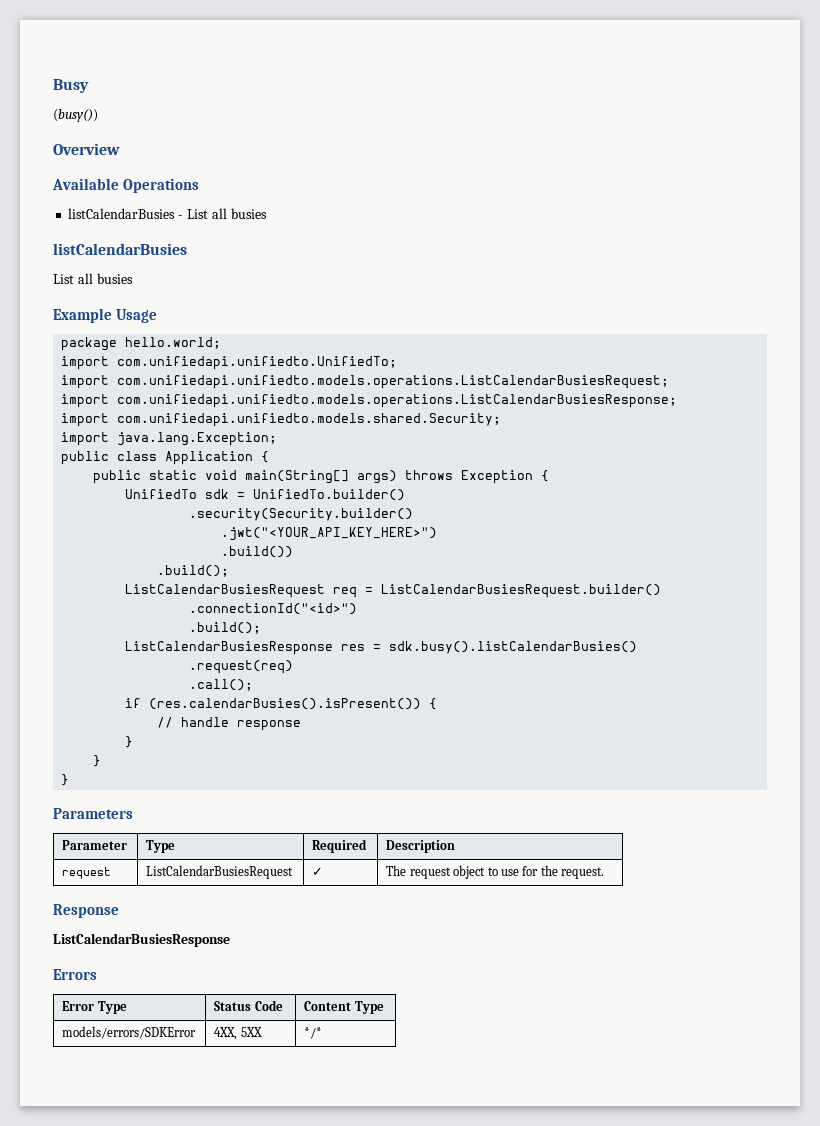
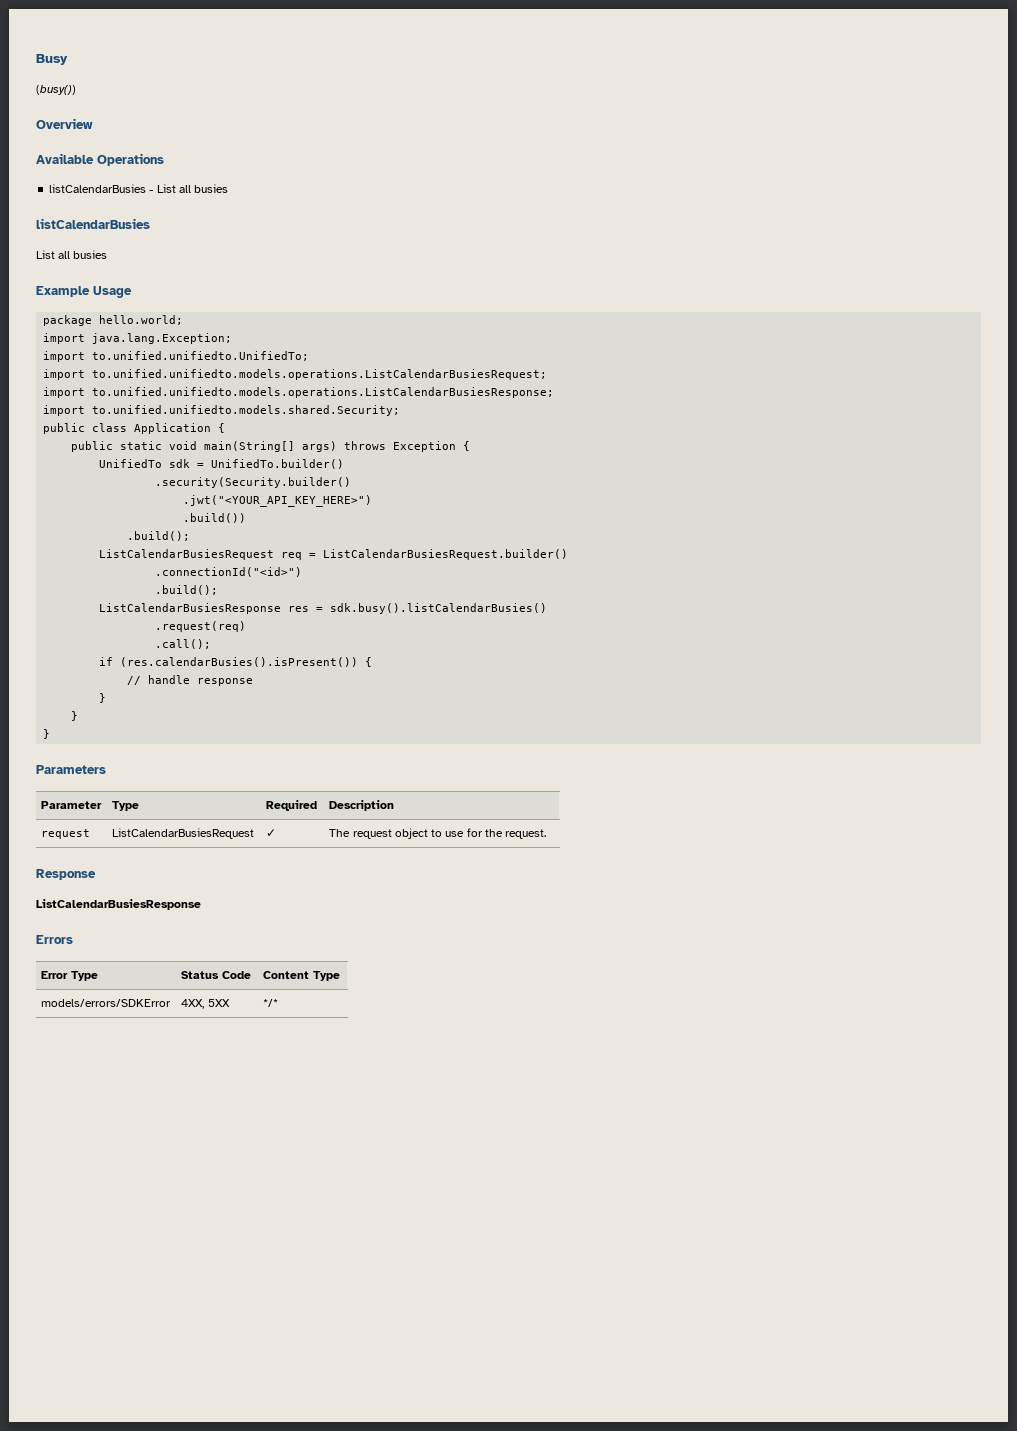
[117,356,398,370] [61,375,670,389] [61,394,678,408] [61,413,502,427] [61,432,278,446] com.unifiedapi.unifiedto.UnifiedTo; // import com.unifiedapi.unifiedto.models.operations.ListCalendarBusiesRequest; // import com.unifiedapi.unifiedto.models.operations.ListCalendarBusiesResponse; // import com.unifiedapi.unifiedto.models.shared.Security; // import java.lang.Exception; -> [92,333,233,344] [43,351,310,362] [43,369,548,380] [43,387,555,398] [43,405,401,416] java.lang.Exception; // import to.unified.unifiedto.UnifiedTo; // import to.unified.unifiedto.models.operations.ListCalendarBusiesRequest; // import to.unified.unifiedto.models.operations.ListCalendarBusiesResponse; // import to.unified.unifiedto.models.shared.Security;

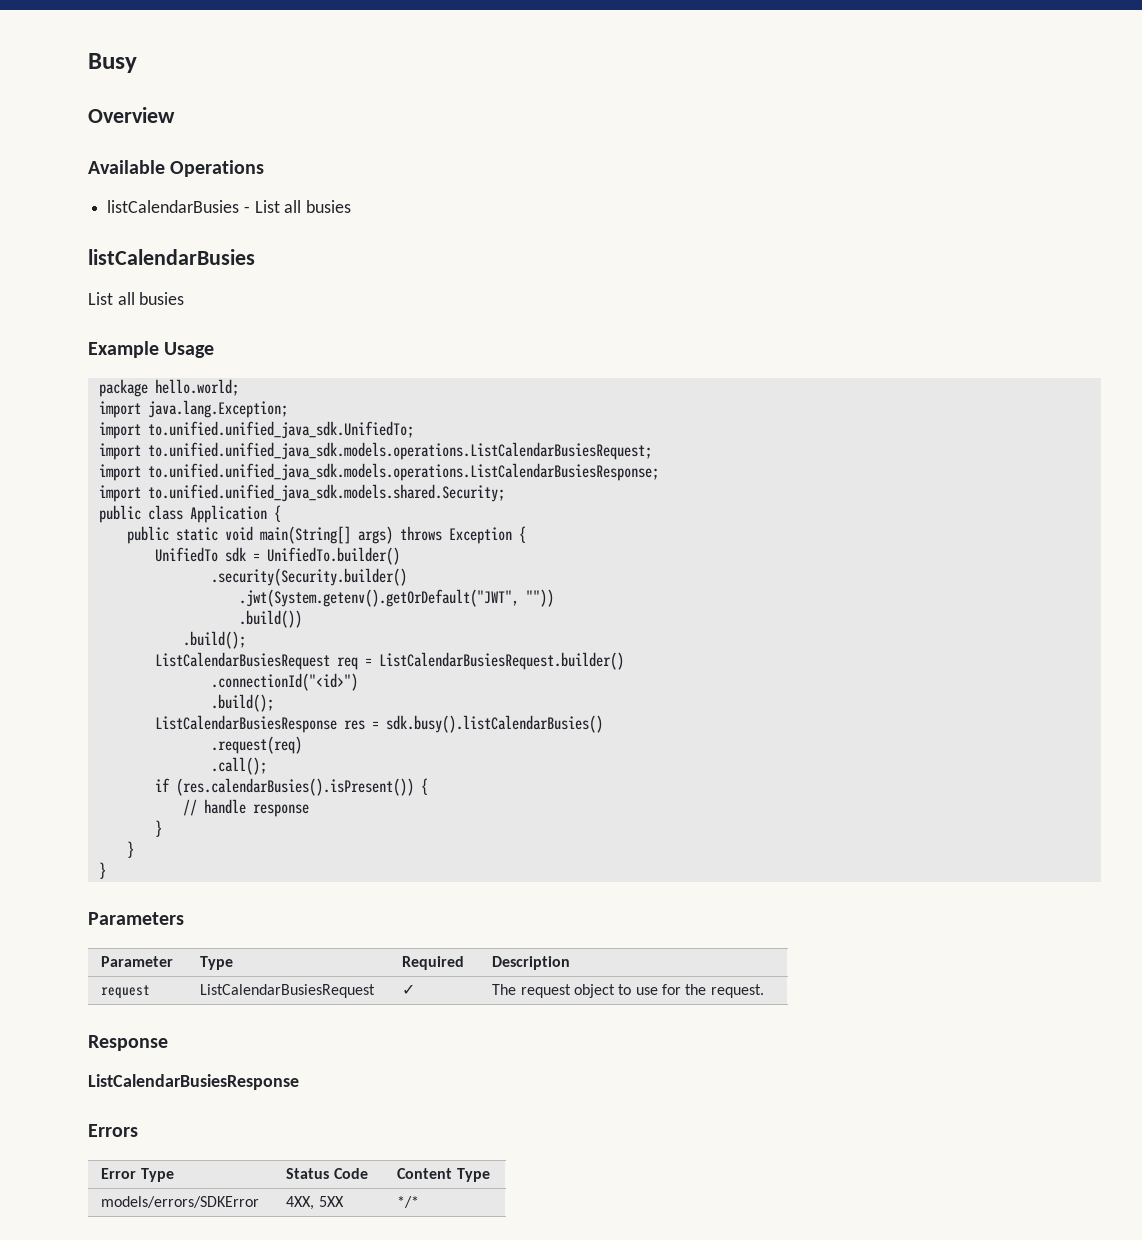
[36,85,76,95] // (busy()) -> (137, 63) none
[92,351,310,361] [43,369,548,380] [43,387,555,398] [43,405,401,416] to.unified.unifiedto.UnifiedTo; // import to.unified.unifiedto.models.operations.ListCalendarBusiesRequest; // import to.unified.unifiedto.models.operations.ListCalendarBusiesResponse; // import to.unified.unifiedto.models.shared.Security; -> [147,421,414,439] [98,442,652,460] [98,463,659,481] [98,484,505,502] to.unified.unified_java_sdk.UnifiedTo; // import to.unified.unified_java_sdk.models.operations.ListCalendarBusiesRequest; // import to.unified.unified_java_sdk.models.operations.ListCalendarBusiesResponse; // import to.unified.unified_java_sdk.models.shared.Security;
[183,495,373,507] .jwt("<YOUR_API_KEY_HERE>") -> [238,589,554,607] .jwt(System.getenv().getOrDefault("JWT", ""))

